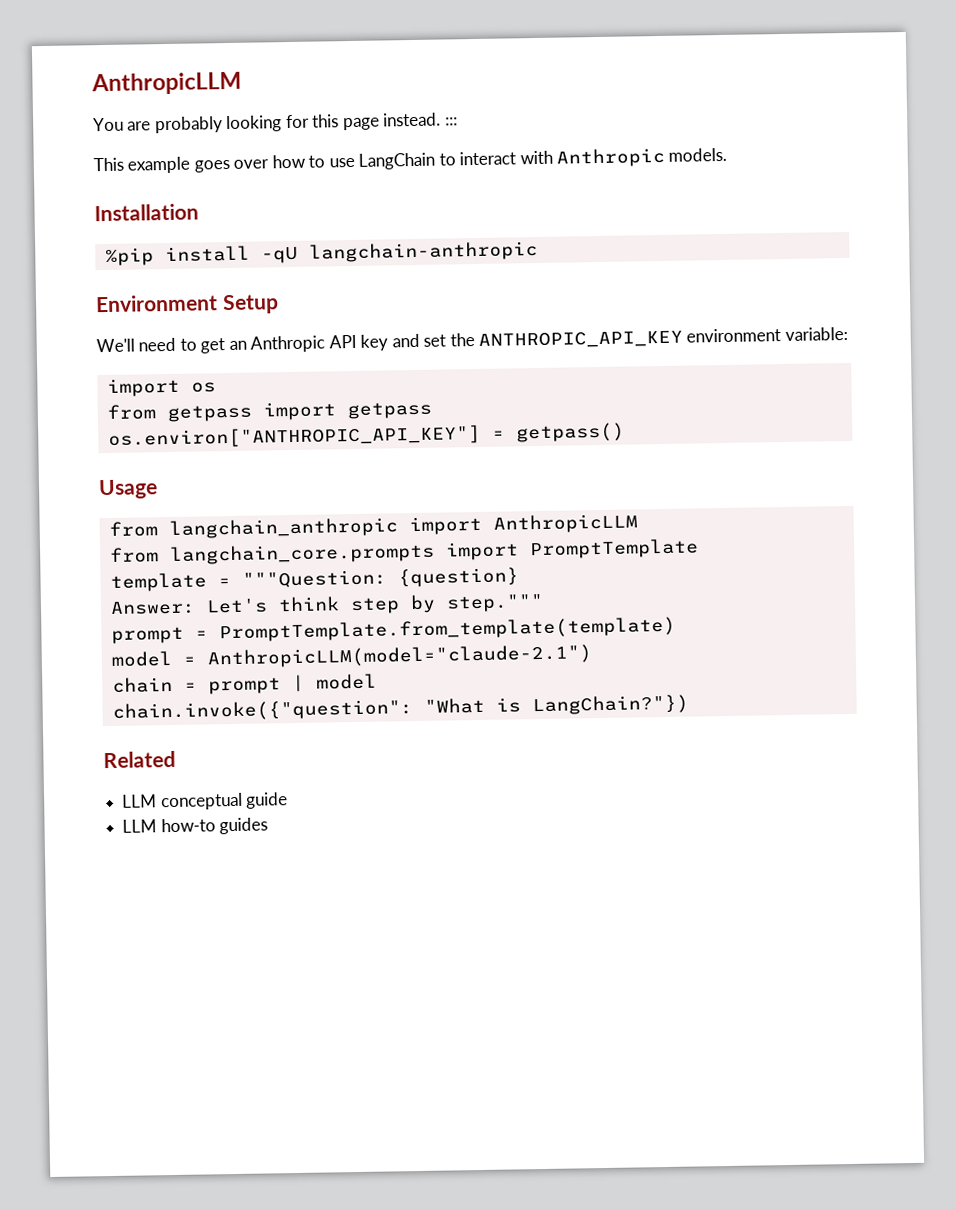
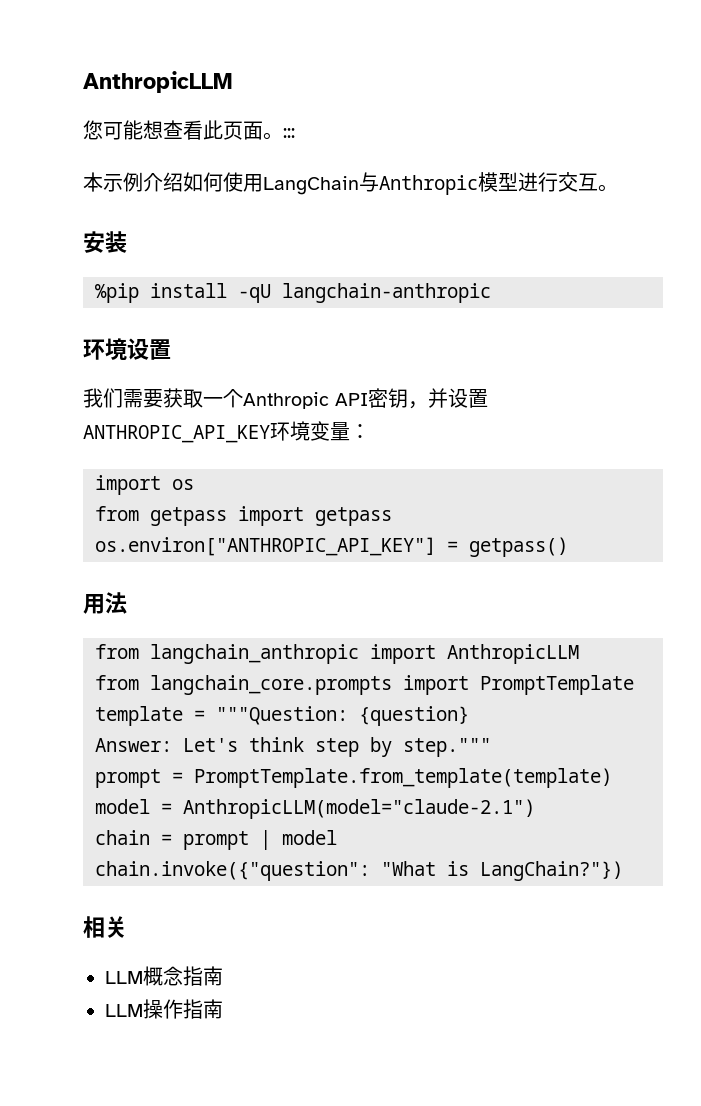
[91,71,242,96] [93,112,458,134] [93,147,728,174] [94,203,199,222] [104,240,538,267] [95,294,279,315] [96,326,848,354] AnthropicLLM // You are probably looking for this page instead. ::: // This example goes over how to use LangChain to interact with Anthropic models. // Installation // %pip install -qU langchain-anthropic // Environment Setup // We'll need to get an Anthropic API key and set the ANTHROPIC_API_KEY environment variable: -> [83,71,232,93] [83,120,295,140] [83,172,618,195] [83,231,127,253] [95,283,491,303] [83,338,171,360] [83,388,488,409] [83,421,370,443] AnthropicLLM // 您可能想查看此页面。::: // 本示例介绍如何使用LangChain与Anthropic模型进行交互。 // 安装 // %pip install -qU langchain-anthropic // 环境设置 // 我们需要获取一个Anthropic API密钥，并设置ANTHROPIC_API_KEY环境变量：
[98,479,158,500] Usage -> [83,592,127,614] 用法
[103,750,176,769] [122,792,289,811] [122,817,269,835] Related // LLM conceptual guide // LLM how-to guides -> [83,916,127,938] [105,966,223,986] [105,999,223,1019] 相关 // LLM概念指南 // LLM操作指南

